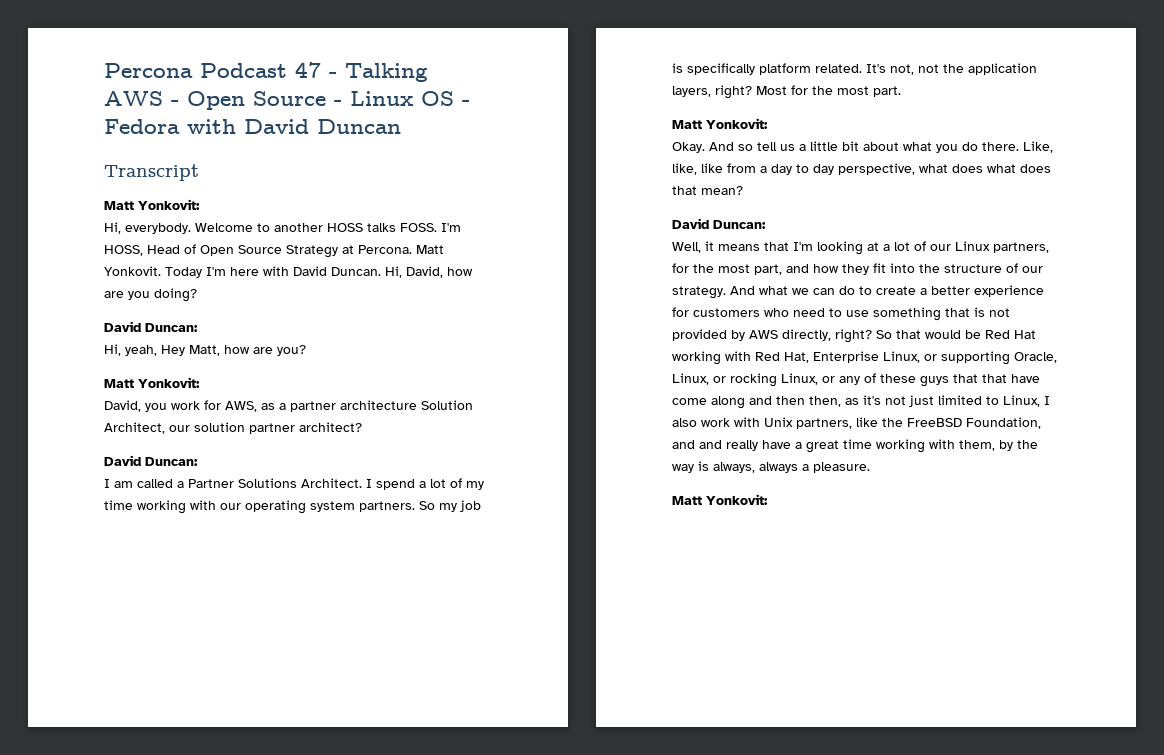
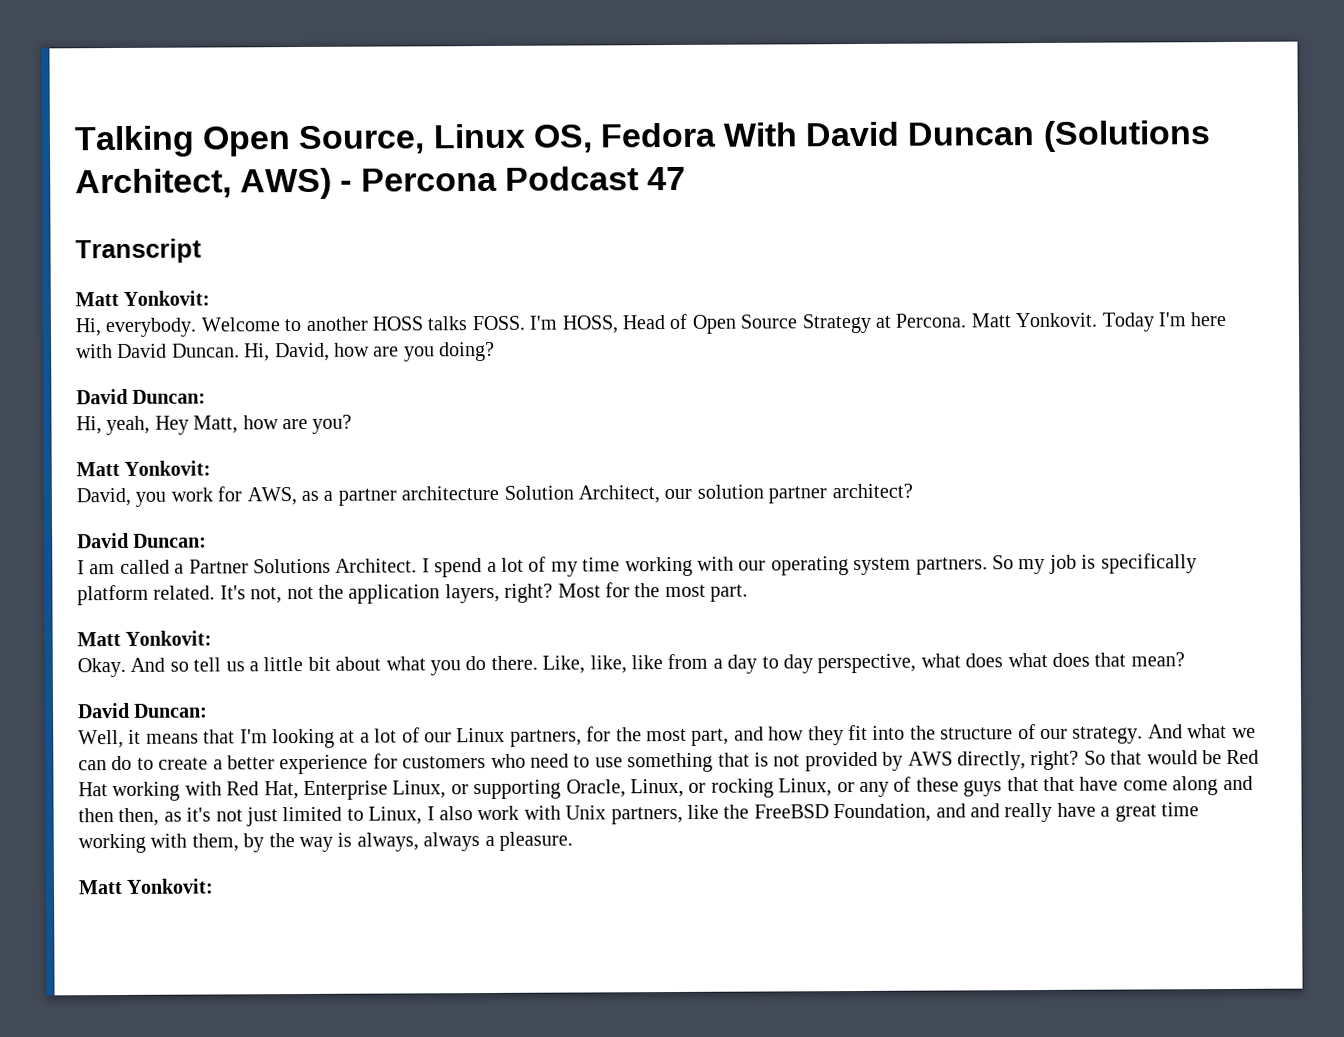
[104,62,428,82] [104,91,470,110] [104,119,401,134] Percona Podcast 47 - Talking AWS - Open Source - Linux OS - Fedora with David Duncan -> [74,120,1211,158] [75,166,686,200] Talking Open Source, Linux OS, Fedora With David Duncan (Solutions Architect, AWS) - Percona Podcast 47

